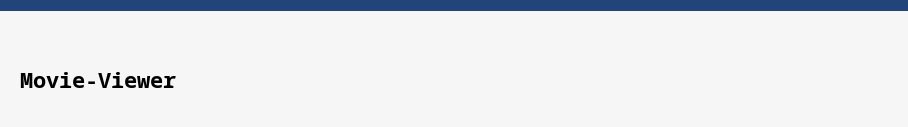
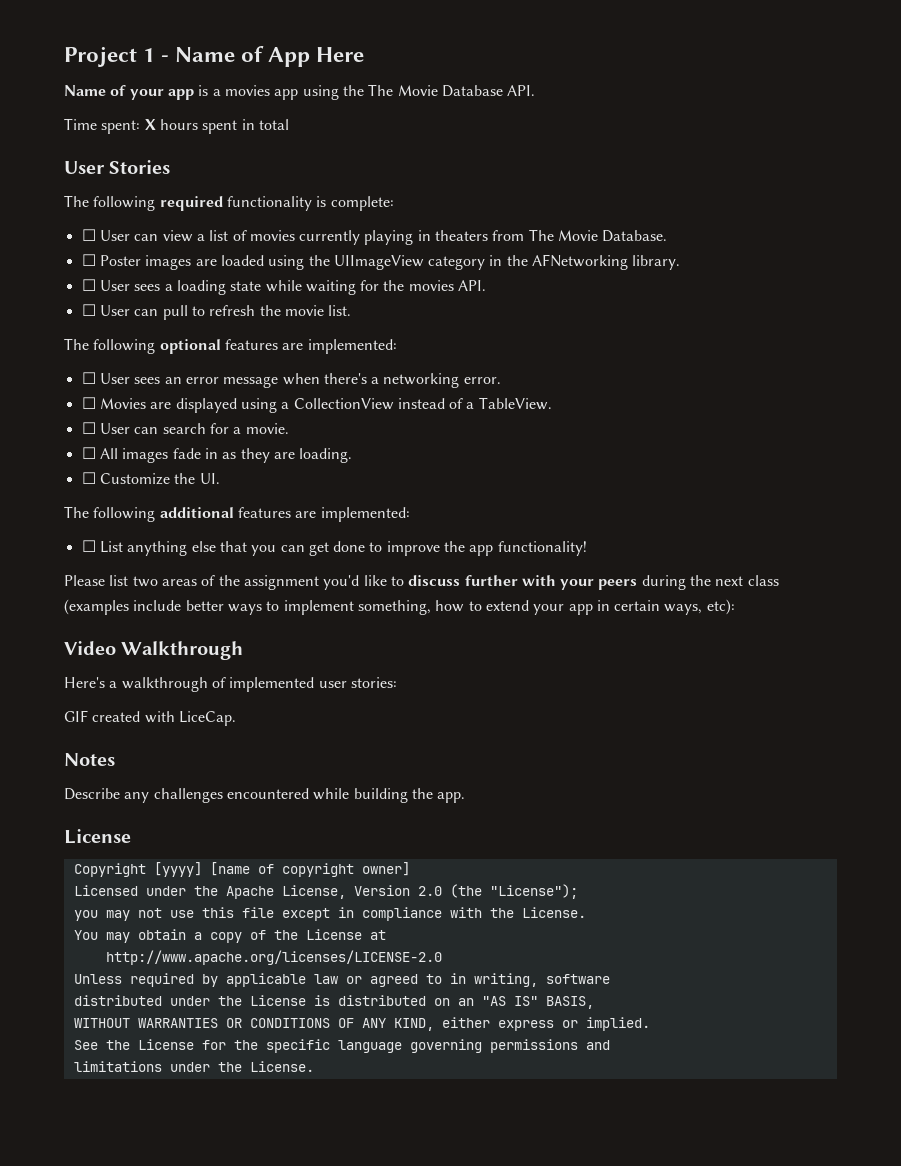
[20,72,176,88] Movie-Viewer -> [64,46,365,67] [64,84,536,100] [64,118,289,134] [64,160,171,174] [64,195,394,211] [81,229,668,245] [81,254,681,270] [81,279,487,295] [81,304,352,320] [64,338,397,354] [81,372,501,388] [81,397,552,413] [81,422,289,434] [81,447,353,463] [81,472,220,485] [64,506,410,522] [81,540,587,556] [64,575,779,590] [64,599,735,615] [64,641,244,660] [64,677,397,692] [64,710,236,726] [64,753,115,766] [64,788,466,803] [64,829,131,844] [73,862,410,877] [73,884,578,899] [73,907,586,921] [73,929,386,943] [105,950,442,965] [73,973,610,987] [73,995,594,1009] [73,1017,650,1031] [73,1039,610,1053] [73,1061,314,1072] Project 1 - Name of App Here // Name of your app is a movies app using the The Movie Database API. // Time spent: X hours spent in total // User Stories // The following required functionality is complete: // ☐ User can view a list of movies currently playing in theaters from The Movie Database. // ☐ Poster images are loaded using the UIImageView category in the AFNetworking library. // ☐ User sees a loading state while waiting for the movies API. // ☐ User can pull to refresh the movie list. // The following optional features are implemented: // ☐ User sees an error message when there's a networking error. // ☐ Movies are displayed using a CollectionView instead of a TableView. // ☐ User can search for a movie. // ☐ All images fade in as they are loading. // ☐ Customize the UI. // The following additional features are implemented: // ☐ List anything else that you can get done to improve the app functionality! // Please list two areas of the assignment you'd like to discuss further with your peers during the next class (examples include better ways to implement something, how to extend your app in certain ways, etc): // Video Walkthrough // Here's a walkthrough of implemented user stories: // GIF created with LiceCap. // Notes // Describe any challenges encountered while building the app. // License // Copyright [yyyy] [name of copyright owner] // Licensed under the Apache License, Version 2.0 (the "License"); // you may not use this file except in compliance with the License. // You may obtain a copy of the License at // http://www.apache.org/licenses/LICENSE-2.0 // Unless required by applicable law or agreed to in writing, software // distributed under the License is distributed on an "AS IS" BASIS, // WITHOUT WARRANTIES OR CONDITIONS OF ANY KIND, either express or implied. // See the License for the specific language governing permissions and // limitations under the License.

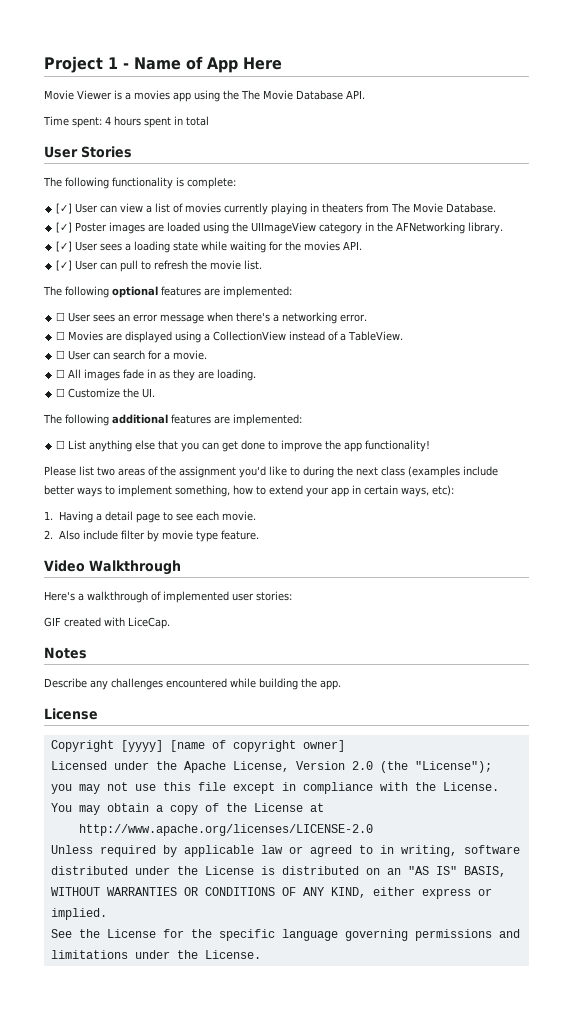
[64,85,194,100] Name of your app -> [44,90,112,100] Movie Viewer
[144,119,156,130] X -> [105,116,111,125] 4
[159,196,223,211] required -> (109, 183) none
[81,229,96,241] ☐ -> [56,203,73,214] [✓]
[81,254,96,266] ☐ -> [56,222,73,233] [✓]
[81,279,96,291] ☐ -> [56,241,73,252] [✓]
[81,304,96,316] ☐ -> [56,260,73,271] [✓]
[408,575,638,590] discuss further with your peers -> (300, 471) none
(735, 607) none -> [44,511,256,523] [44,530,259,542] // 1. Having a detail page to see each movie. // 2. Also include filter by movie type feature.

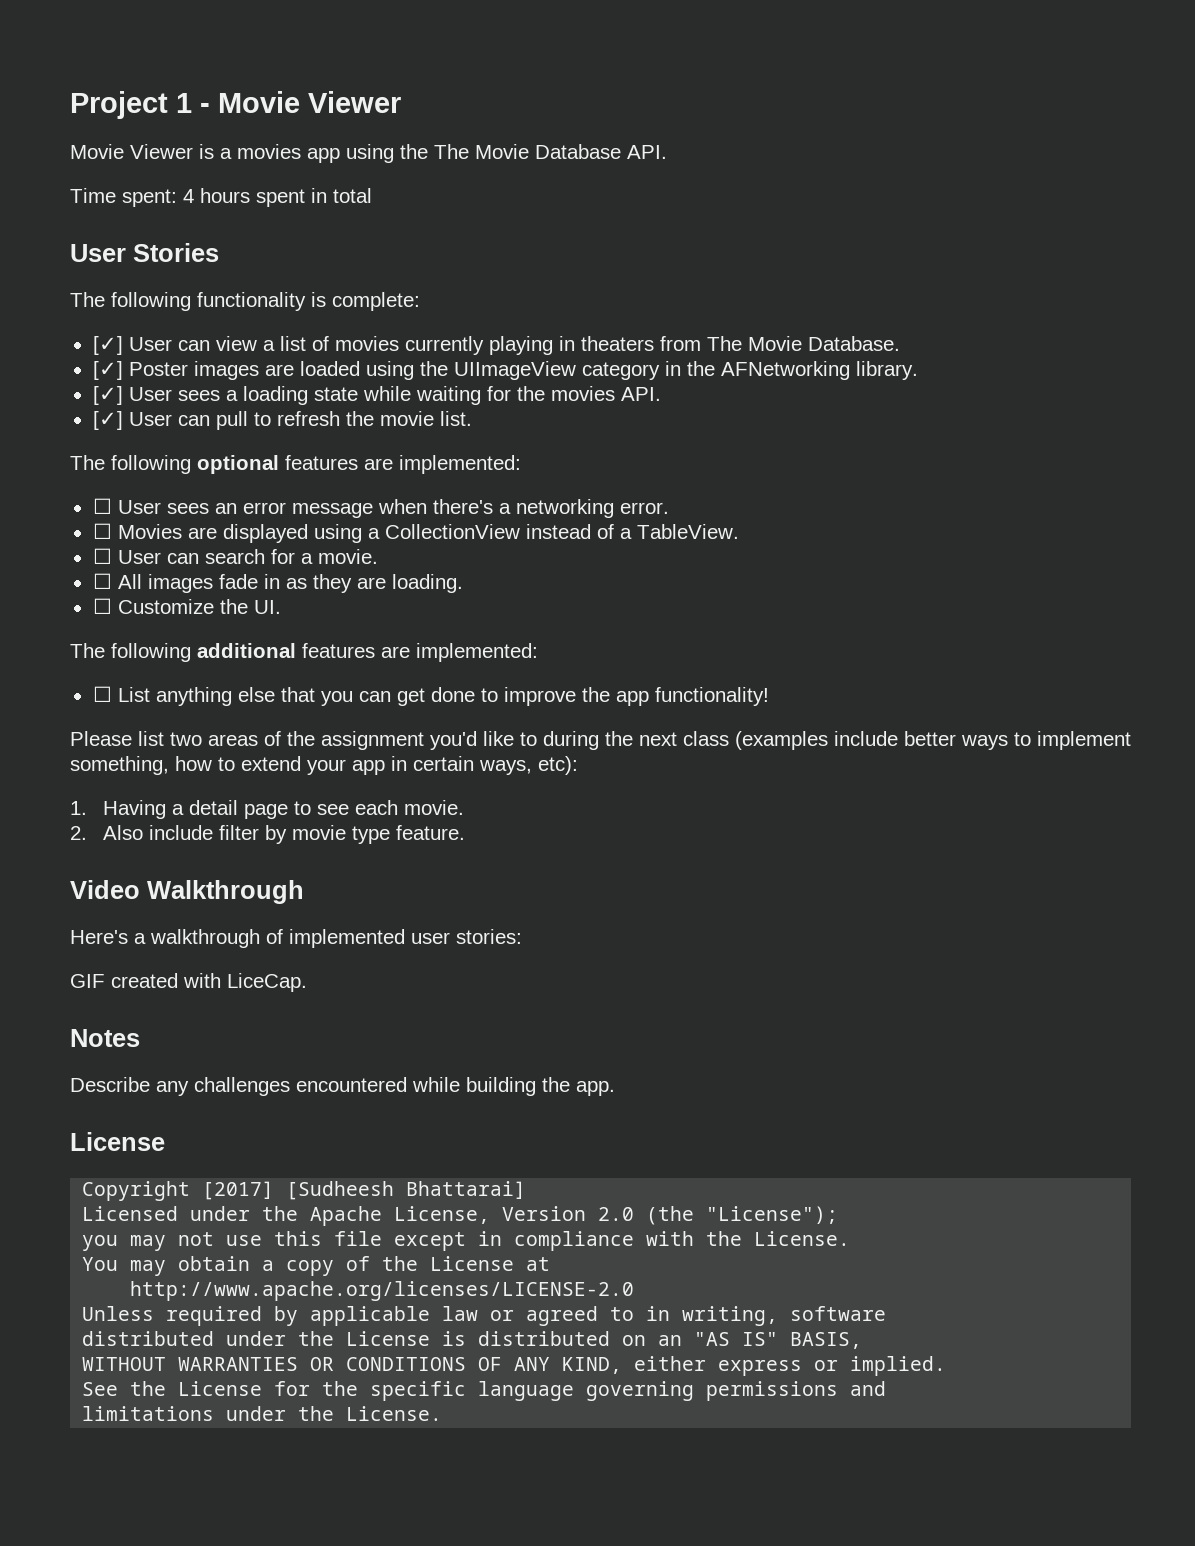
[134,56,282,73] Name of App Here -> [218,91,401,113] Movie Viewer
[120,740,345,752] [yyyy] [name of copyright owner] -> [202,1181,527,1200] [2017] [Sudheesh Bhattarai]

